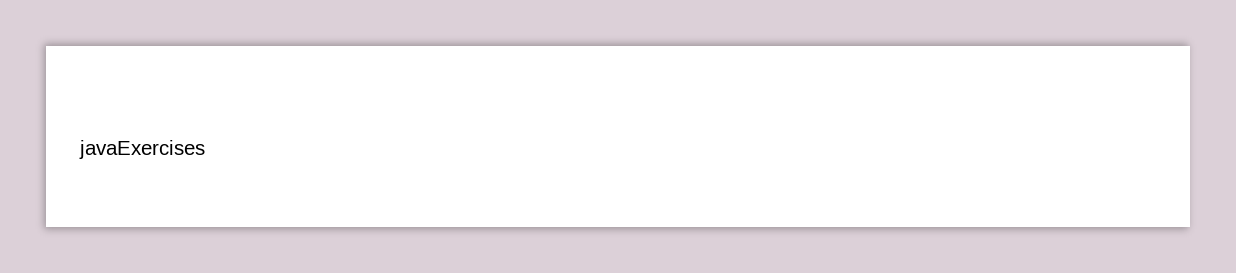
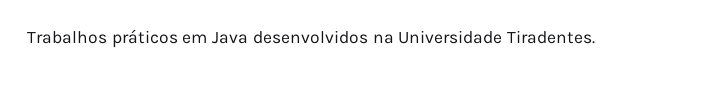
[79,140,205,159] javaExercises -> [27,29,596,48] Trabalhos práticos em Java desenvolvidos na Universidade Tiradentes.

